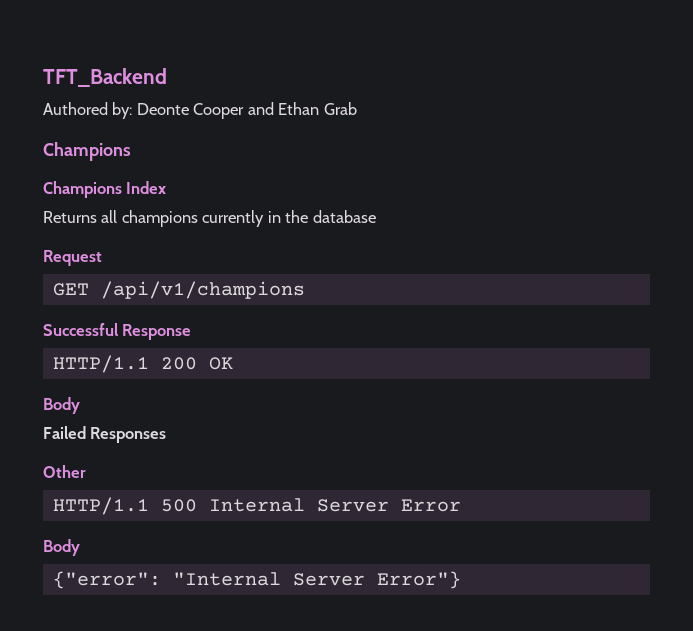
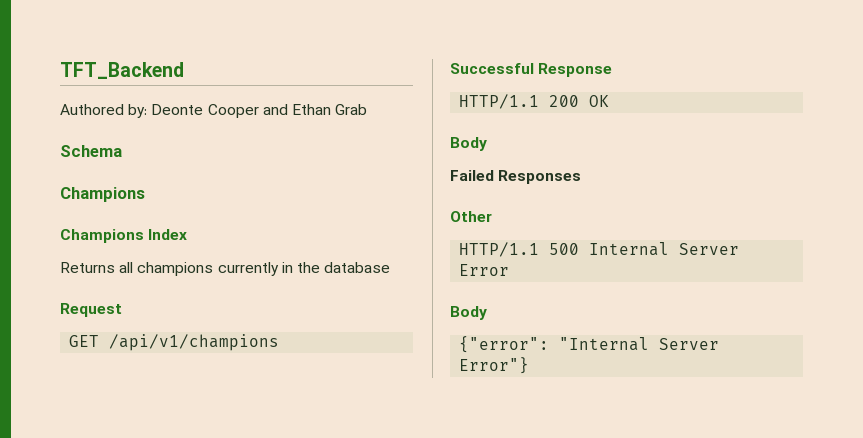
(357, 108) none -> [60,145,122,157] // Schema

